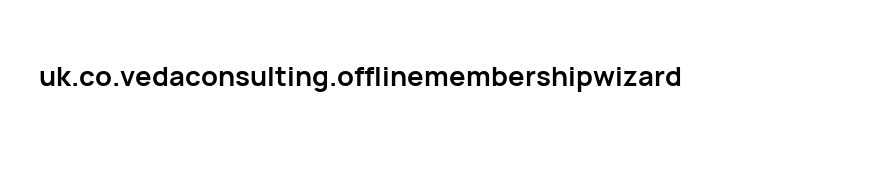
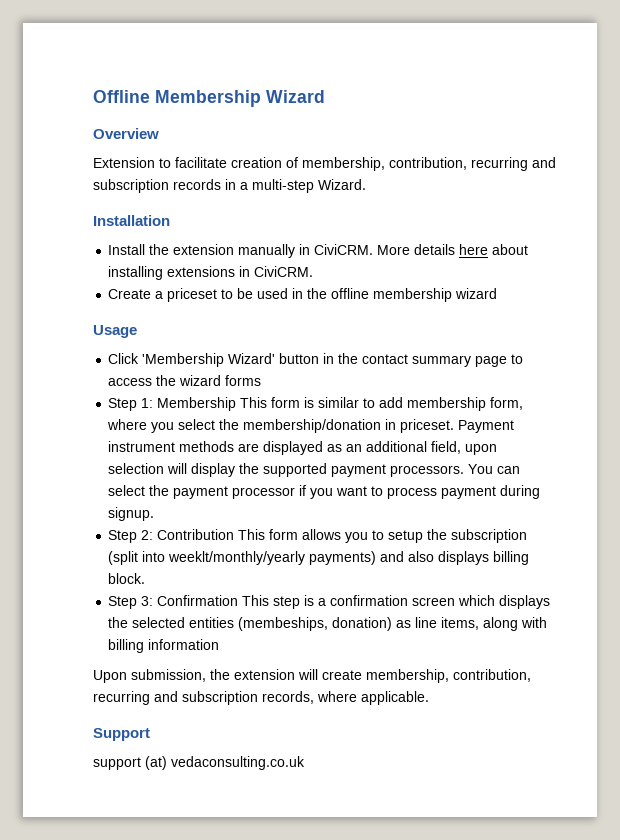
[39,67,682,92] uk.co.vedaconsulting.offlinemembershipwizard -> [93,90,325,107] [93,128,159,139] [93,157,556,171] [93,179,366,193] [93,215,170,226] [108,244,529,258] [108,266,314,280] [108,288,498,302] [93,325,137,338] [108,353,524,367] [108,375,262,386] [108,397,524,411] [107,419,515,433] [108,441,498,455] [108,463,521,477] [108,485,541,499] [108,507,155,521] [108,529,528,543] [108,551,530,565] [108,573,146,584] [108,595,551,609] [108,617,548,631] [108,639,220,653] [93,669,531,683] [93,691,429,705] [93,728,150,741] [93,756,305,770] Offline Membership Wizard // Overview // Extension to facilitate creation of membership, contribution, recurring and subscription records in a multi-step Wizard. // Installation // Install the extension manually in CiviCRM. More details here about installing extensions in CiviCRM. // Create a priceset to be used in the offline membership wizard // Usage // Click 'Membership Wizard' button in the contact summary page to access the wizard forms // Step 1: Membership This form is similar to add membership form, where you select the membership/donation in priceset. Payment instrument methods are displayed as an additional field, upon selection will display the supported payment processors. You can select the payment processor if you want to process payment during signup. // Step 2: Contribution This form allows you to setup the subscription (split into weeklt/monthly/yearly payments) and also displays billing block. // Step 3: Confirmation This step is a confirmation screen which displays the selected entities (membeships, donation) as line items, along with billing information // Upon submission, the extension will create membership, contribution, recurring and subscription records, where applicable. // Support // support (at) vedaconsulting.co.uk

